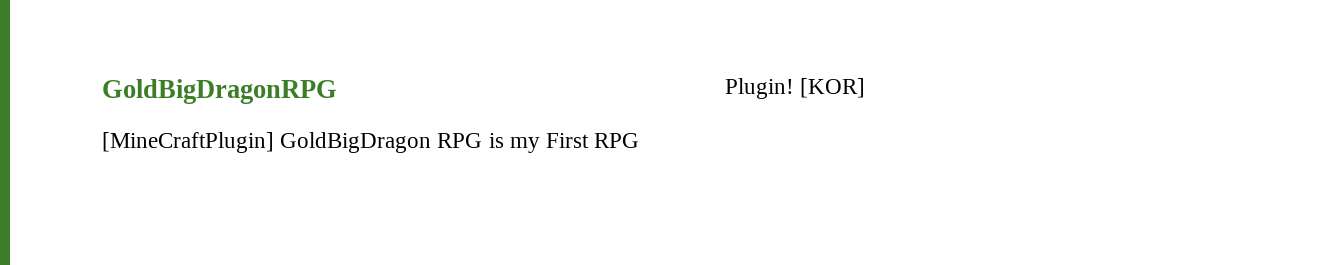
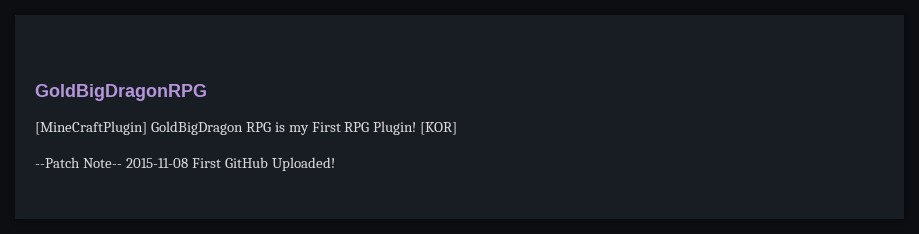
(866, 88) none -> [35,157,335,171] // --Patch Note-- 2015-11-08 First GitHub Uploaded!

